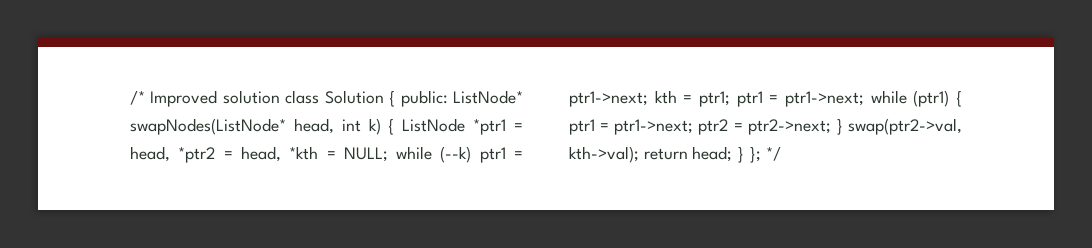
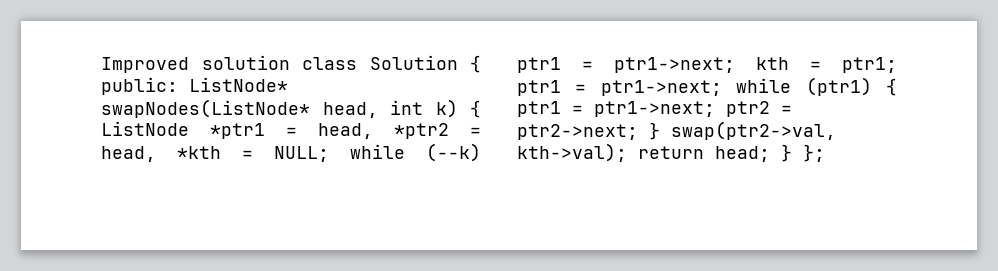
[130,90,145,105] /* -> (101, 65) none
[765,146,781,161] */ -> (825, 153) none

